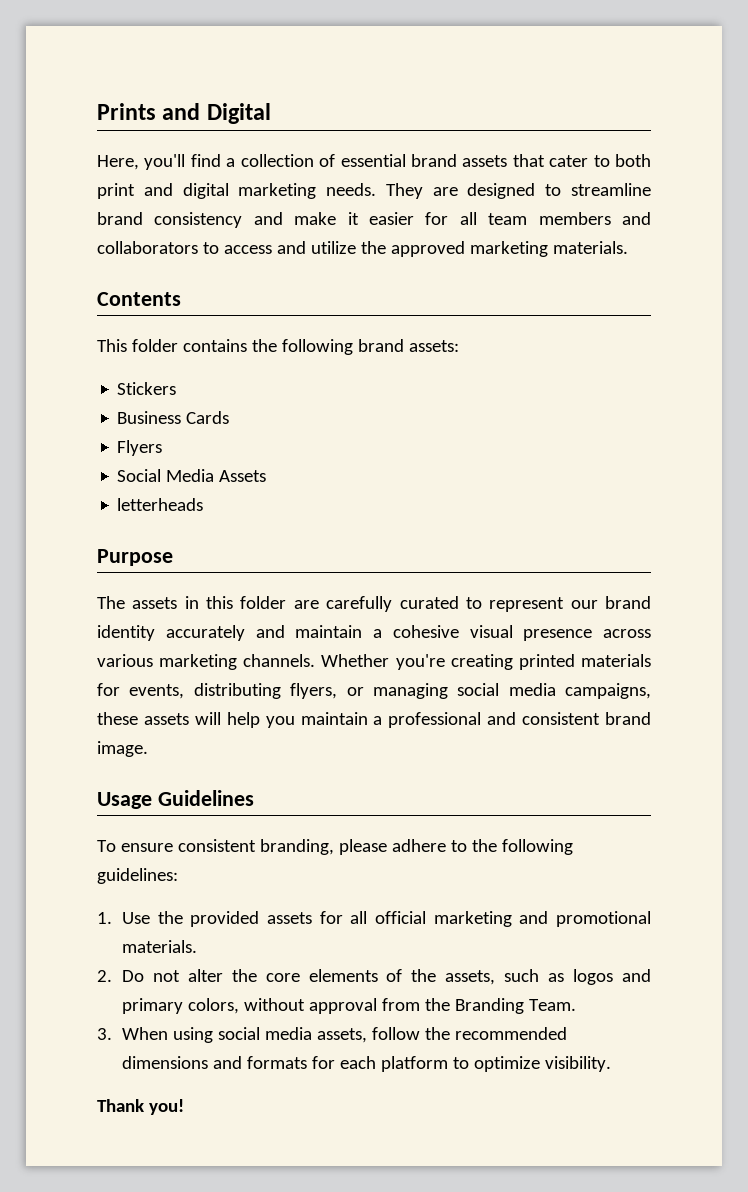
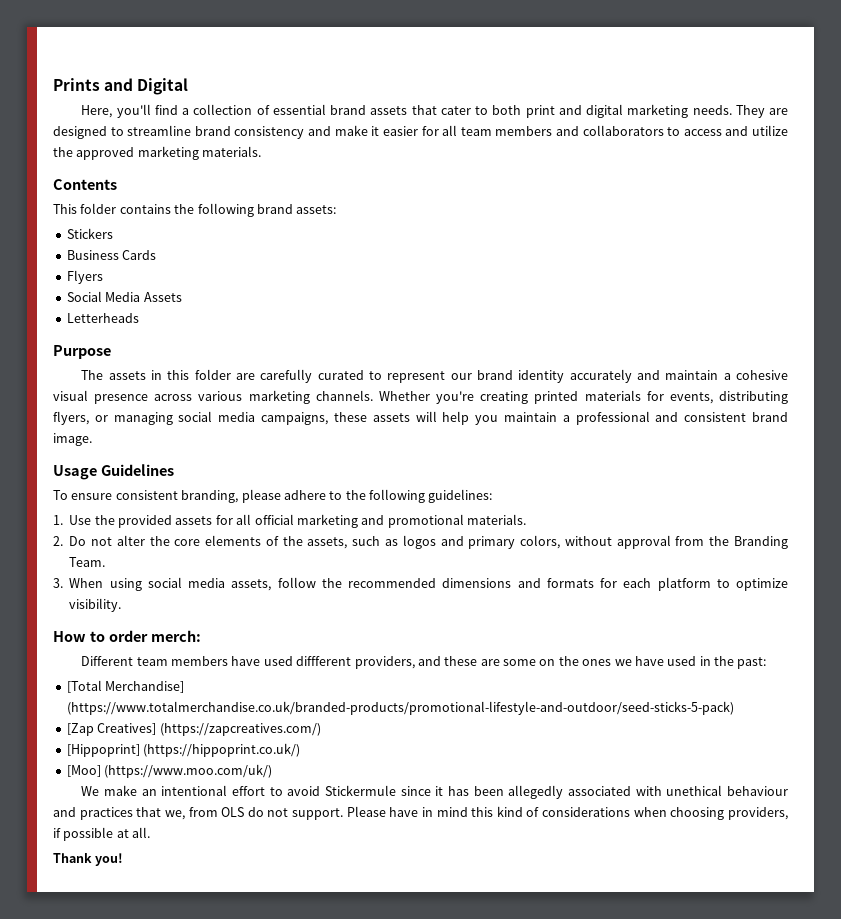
[117,498,204,511] letterheads -> [66,313,139,323] Letterheads
(611, 1064) none -> [53,630,201,642] [81,656,767,669] [66,680,185,693] [66,701,734,715] [66,723,321,736] [66,743,301,757] [66,764,273,778] [81,785,788,799] [53,806,789,820] [53,827,151,841] // How to order merch: // Different team members have used diffferent providers, and these are some on the ones we have used in the past: // [Total Merchandise] (https://www.totalmerchandise.co.uk/branded-products/promotional-lifestyle-and-outdoor/seed-sticks-5-pack) // [Zap Creatives] (https://zapcreatives.com/) // [Hippoprint] (https://hippoprint.co.uk/) // [Moo] (https://www.moo.com/uk/) // We make an intentional effort to avoid Stickermule since it has been allegedly associated with unethical behaviour and practices that we, from OLS do not support. Please have in mind this kind of considerations when choosing providers, if possible at all.

